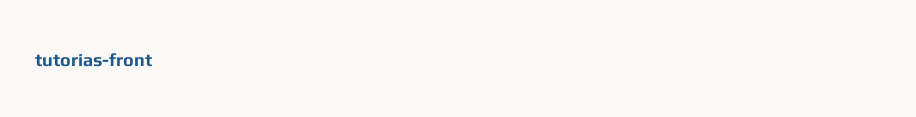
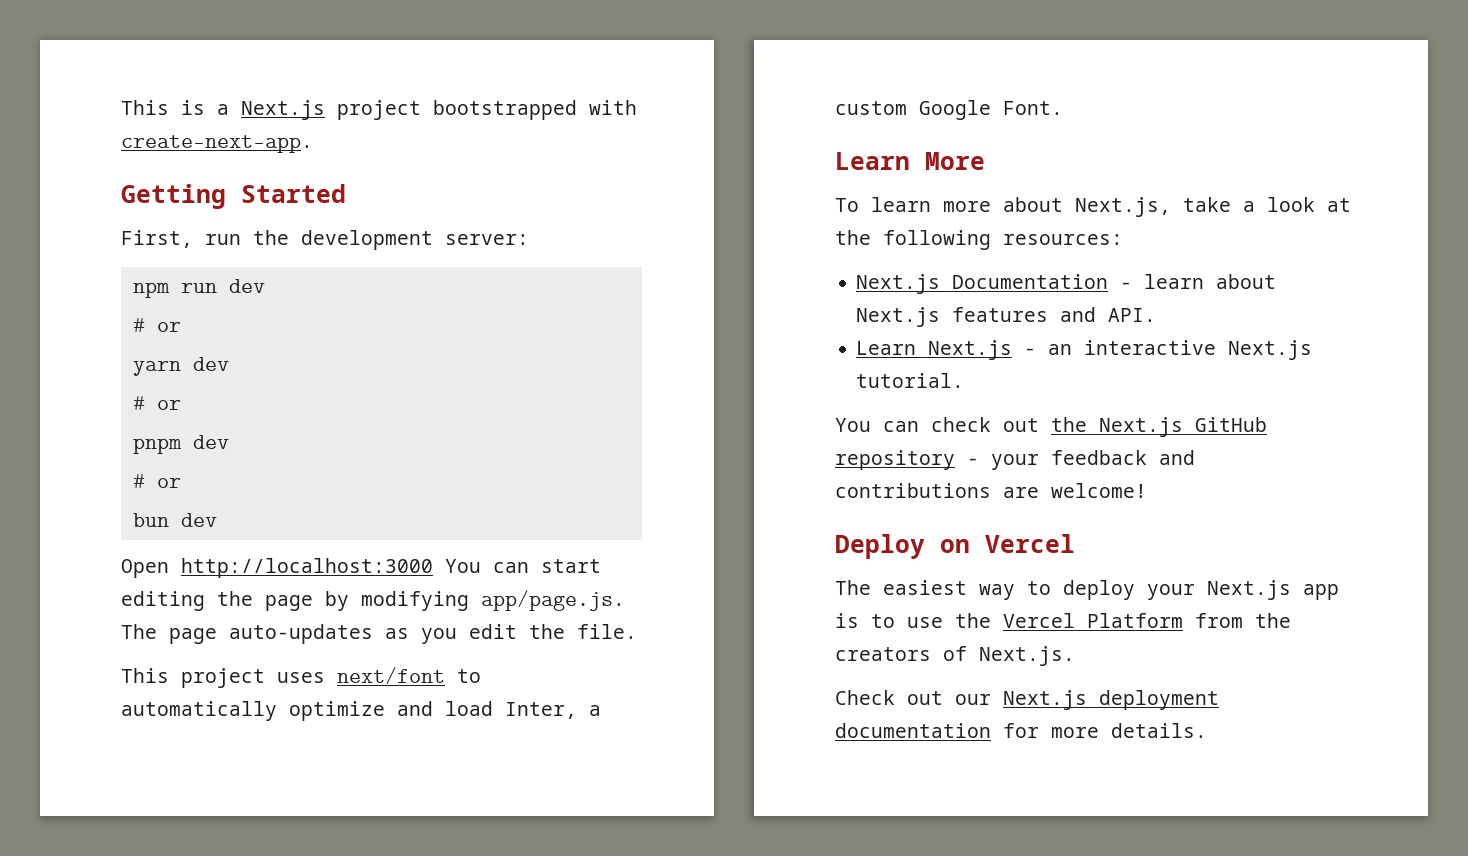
[35,53,152,67] tutorias-front -> [121,100,637,120] [121,135,313,153] [121,184,346,209] [121,230,529,250] [132,279,265,298] [132,318,181,332] [132,357,229,376] [132,396,181,410] [132,435,229,454] [132,474,181,488] [132,513,217,527] [121,558,601,578] [121,590,625,611] [121,624,637,644] [121,667,481,688] [121,701,601,721] [835,100,1063,120] [835,152,985,170] [835,197,1351,217] [835,230,1123,250] [856,274,1277,294] [856,307,1157,327] [856,340,1313,360] [856,373,965,388] [835,417,1267,437] [835,450,1195,470] [835,483,1147,498] [835,534,1075,559] [835,580,1339,600] [835,613,1291,628] [835,646,1075,666] [835,690,1219,710] [835,723,1207,738] This is a Next.js project bootstrapped with create-next-app. // Getting Started // First, run the development server: // npm run dev // # or // yarn dev // # or // pnpm dev // # or // bun dev // Open http://localhost:3000 You can start editing the page by modifying app/page.js. The page auto-updates as you edit the file. // This project uses next/font to automatically optimize and load Inter, a custom Google Font. // Learn More // To learn more about Next.js, take a look at the following resources: // Next.js Documentation - learn about Next.js features and API. // Learn Next.js - an interactive Next.js tutorial. // You can check out the Next.js GitHub repository - your feedback and contributions are welcome! // Deploy on Vercel // The easiest way to deploy your Next.js app is to use the Vercel Platform from the creators of Next.js. // Check out our Next.js deployment documentation for more details.

